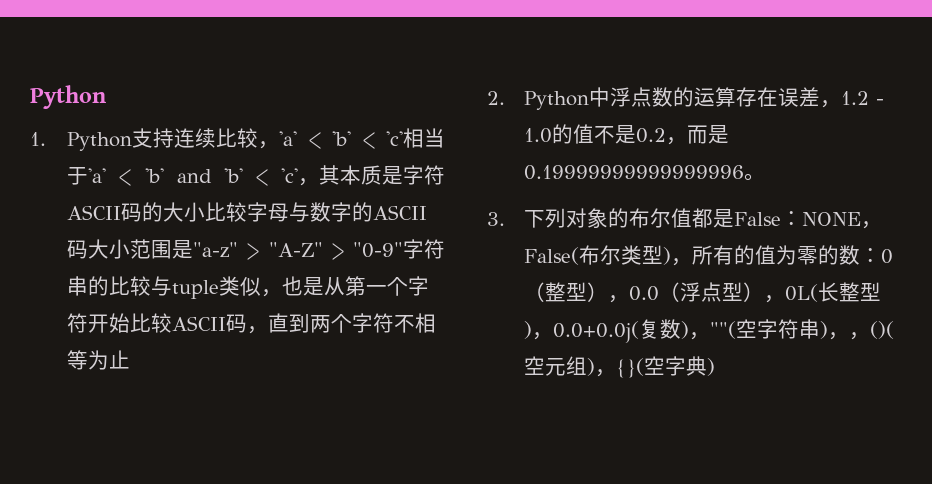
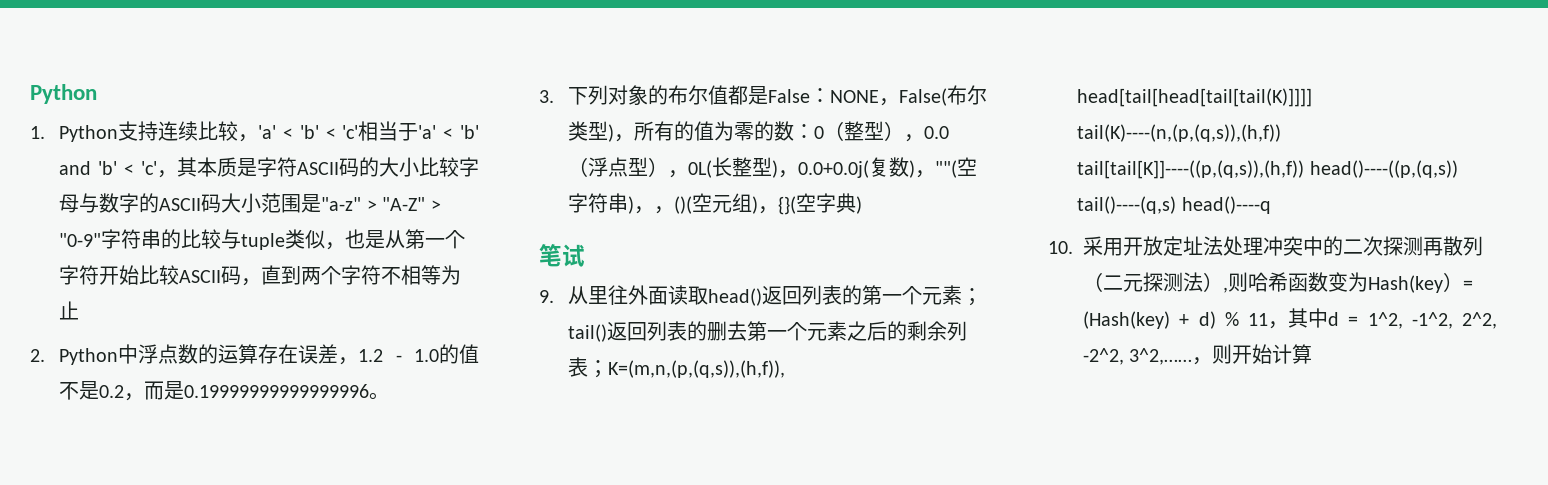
(716, 367) none -> [539,244,585,267] [539,285,983,306] [568,321,968,342] [568,357,786,378] [1077,88,1313,107] [1077,124,1282,142] [1077,160,1458,179] [1077,196,1271,214] [1048,236,1483,256] [1083,272,1473,293] [1083,308,1497,329] [1083,344,1313,365] // 笔试 // 9.从里往外面读取head()返回列表的第一个元素；tail()返回列表的删去第一个元素之后的剩余列表；K=(m,n,(p,(q,s)),(h,f)), head[tail[head[tail[tail(K)]]]] tail(K)----(n,(p,(q,s)),(h,f)) tail[tail[K]]----((p,(q,s)),(h,f)) head()----((p,(q,s)) tail()----(q,s) head()----q // 10.采用开放定址法处理冲突中的二次探测再散列（二元探测法）,则哈希函数变为Hash(key）= (Hash(key) + d) % 11，其中d = 1^2, -1^2, 2^2, -2^2, 3^2,……，则开始计算

